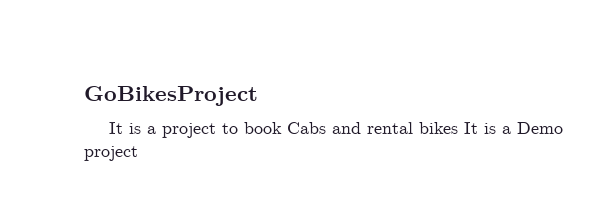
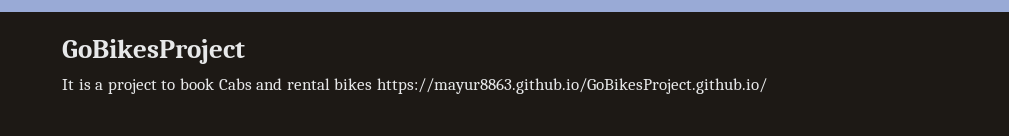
[463,122,563,134] [84,146,138,161] It is a Demo project -> [376,78,767,94] https://mayur8863.github.io/GoBikesProject.github.io/

